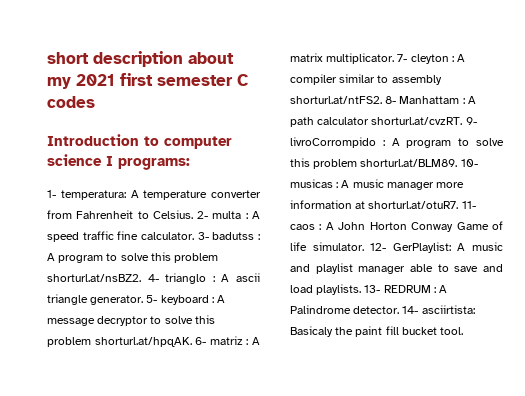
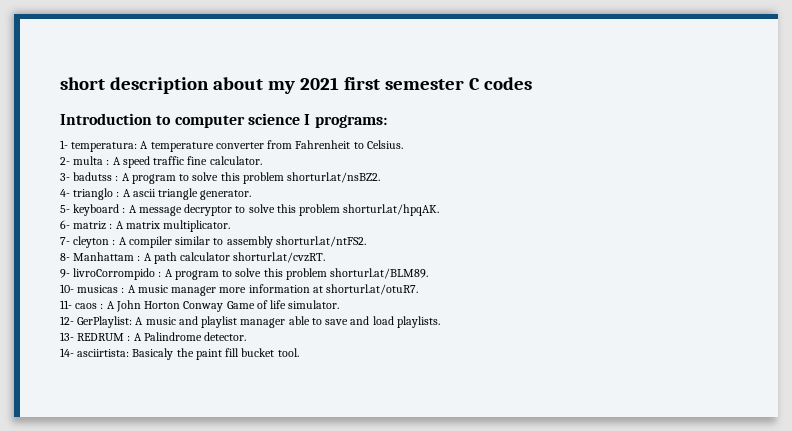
(193, 214) none -> (403, 144) //
(194, 236) none -> (262, 160) //
(141, 278) none -> (381, 177) //
(144, 300) none -> (252, 195) //
(192, 342) none -> (440, 210) //
(395, 58) none -> (231, 226) //
(382, 100) none -> (366, 241) //
(463, 121) none -> (326, 257) //
(458, 163) none -> (429, 273) //
(459, 205) none -> (419, 289) //
(364, 246) none -> (340, 304) //
(362, 289) none -> (440, 322) //
(400, 310) none -> (247, 336) //

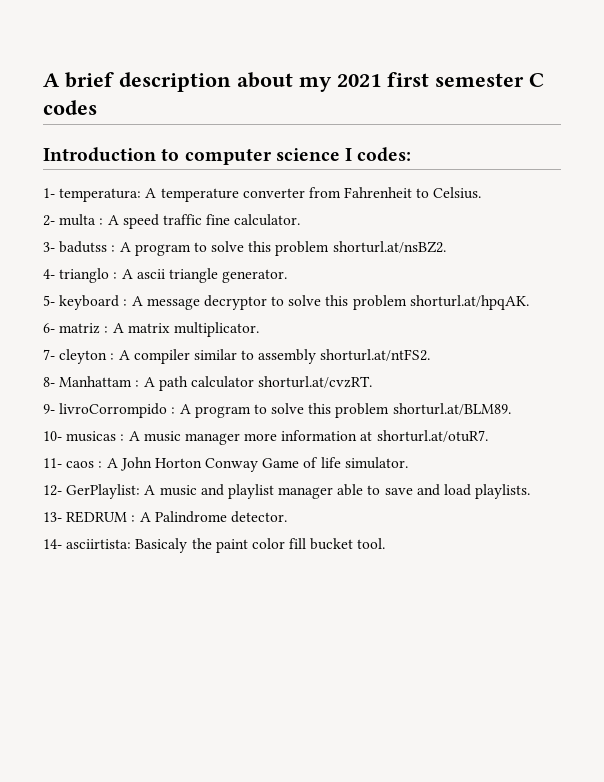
[60,77,105,90] short -> [43,72,114,88] A brief
[314,115,387,128] programs: -> [357,147,412,162] codes:
(222, 354) none -> [251,538,285,549] color

